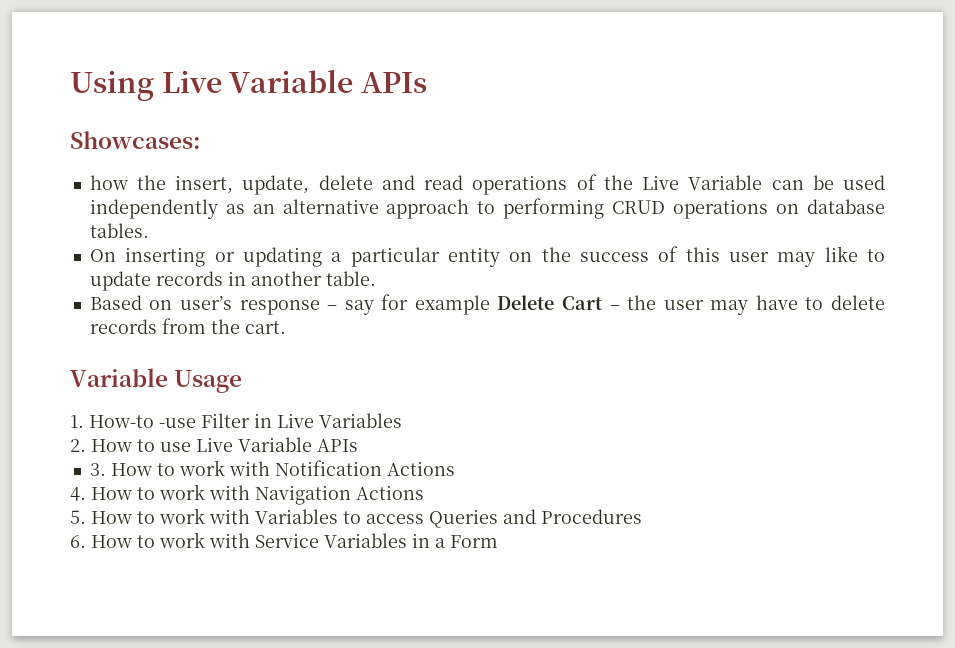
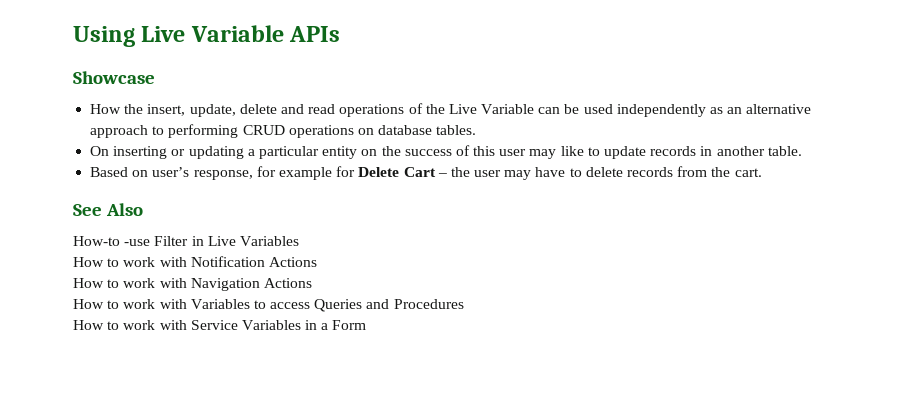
[70,131,201,149] [89,175,128,190] Showcases: // how -> [73,71,155,84] [90,104,122,114] Showcase // How
[239,300,374,315] response – say -> [193,170,253,180] response,
(490, 305) none -> [336,166,356,177] for
[70,368,243,393] [70,415,84,428] Variable Usage // 1. -> [73,203,143,216] See Also //
[70,437,358,452] [89,463,106,476] 2. How to use Live Variable APIs // 3. -> (299, 241) none
[70,487,86,501] 4. -> (317, 262) none
[70,510,86,524] 5. -> (312, 283) none
[70,535,86,548] 6. -> (464, 304) none

